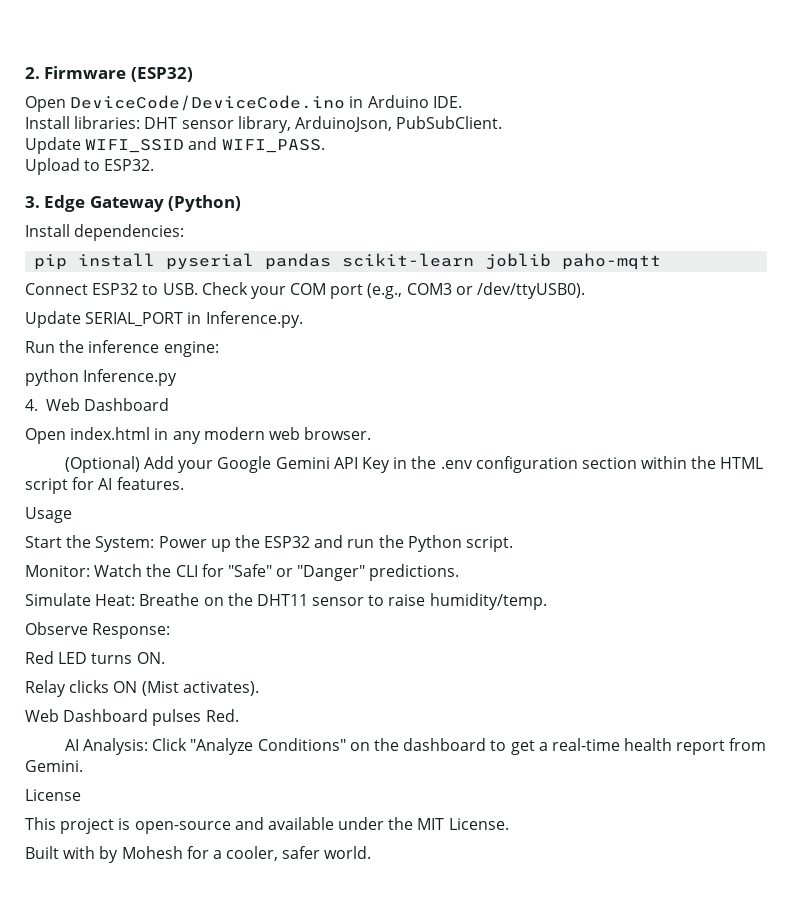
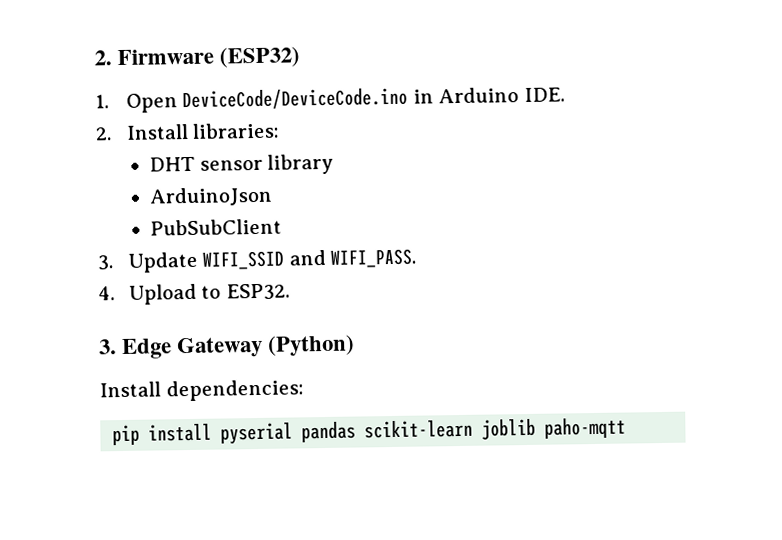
(193, 74) none -> [95,94,109,109] 1.
(462, 102) none -> [95,127,112,141] 2.
(141, 122) none -> (281, 130) //
[237,116,503,133] library, ArduinoJson, PubSubClient. // -> [267,153,335,175] [149,186,274,207] [150,218,283,236] [97,255,113,271] library // ArduinoJson // PubSubClient // 3.
(325, 146) none -> [98,286,115,301] 4.
[25,282,586,299] [25,311,303,328] [25,340,219,357] [25,369,178,386] [25,398,170,411] [25,427,372,444] [64,456,764,473] [25,477,184,494] [25,507,72,523] [25,535,514,552] [25,564,460,581] [25,593,547,610] [25,622,171,639] [25,651,165,664] [25,680,259,697] [25,709,239,726] [64,738,767,755] [25,760,83,772] [25,789,81,801] [25,817,509,834] [25,846,372,863] // Connect ESP32 to USB. Check your COM port (e.g., COM3 or /dev/ttyUSB0). // Update SERIAL_PORT in Inference.py. // Run the inference engine: // python Inference.py // 4. Web Dashboard // Open index.html in any modern web browser. // (Optional) Add your Google Gemini API Key in the .env configuration section within the HTML script for AI features. // Usage // Start the System: Power up the ESP32 and run the Python script. // Monitor: Watch the CLI for "Safe" or "Danger" predictions. // Simulate Heat: Breathe on the DHT11 sensor to raise humidity/temp. // Observe Response: // Red LED turns ON. // Relay clicks ON (Mist activates). // Web Dashboard pulses Red. // AI Analysis: Click "Analyze Conditions" on the dashboard to get a real-time health report from Gemini. // License // This project is open-source and available under the MIT License. // Built with by Mohesh for a cooler, safer world. -> (627, 428) none

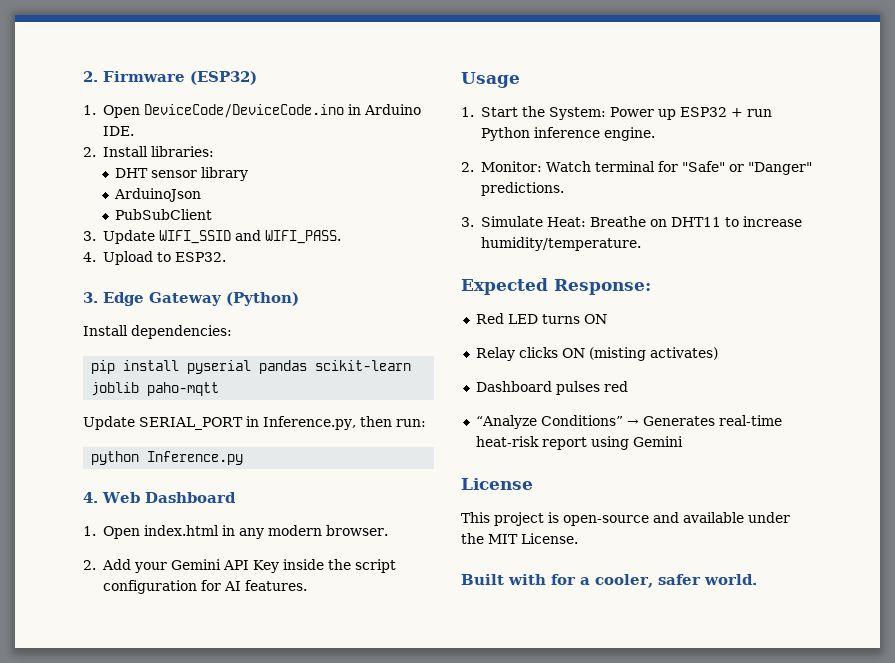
(627, 428) none -> [83,416,426,430] [91,451,244,465] [83,492,236,503] [83,525,388,539] [83,559,396,573] [102,580,307,594] [461,72,520,88] [461,106,772,120] [480,127,655,141] [461,161,812,175] [480,182,564,196] [461,216,802,227] [480,237,641,251] [461,278,651,295] [475,313,607,324] [475,347,718,361] [475,381,628,395] [475,415,782,429] [475,436,683,450] [461,478,533,490] [461,512,790,526] [461,533,578,544] [461,574,757,588] // Update SERIAL_PORT in Inference.py, then run: // python Inference.py // 4. Web Dashboard // 1. Open index.html in any modern browser. // 2. Add your Gemini API Key inside the script configuration for AI features. // Usage // 1. Start the System: Power up ESP32 + run Python inference engine. // 2. Monitor: Watch terminal for "Safe" or "Danger" predictions. // 3. Simulate Heat: Breathe on DHT11 to increase humidity/temperature. // Expected Response: // Red LED turns ON // Relay clicks ON (misting activates) // Dashboard pulses red // “Analyze Conditions” → Generates real-time heat-risk report using Gemini // License // This project is open-source and available under the MIT License. // Built with for a cooler, safer world.

